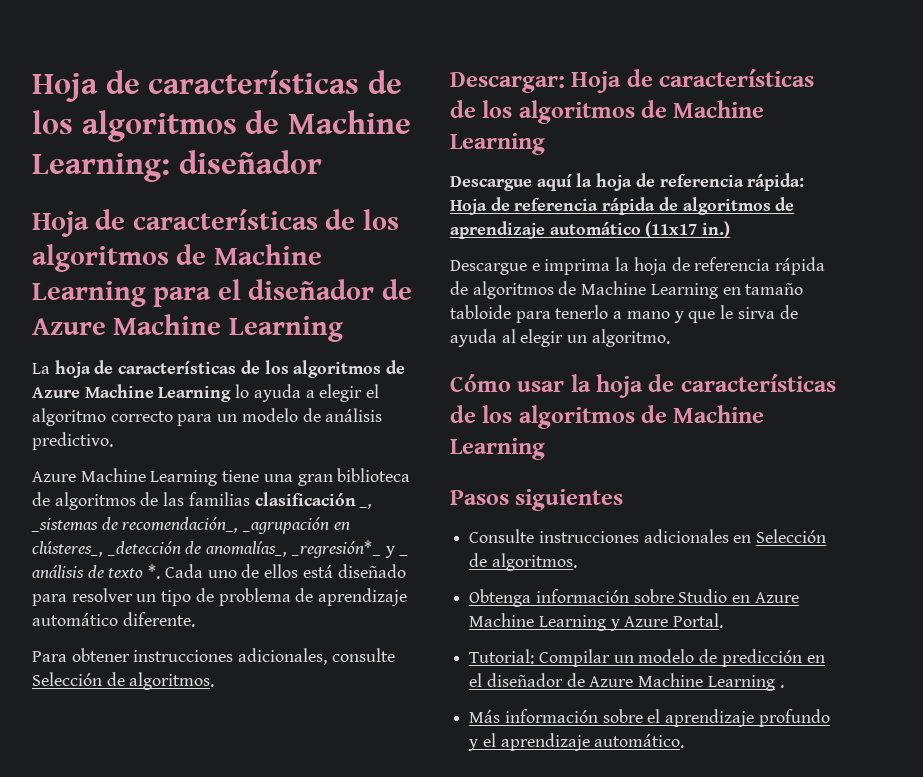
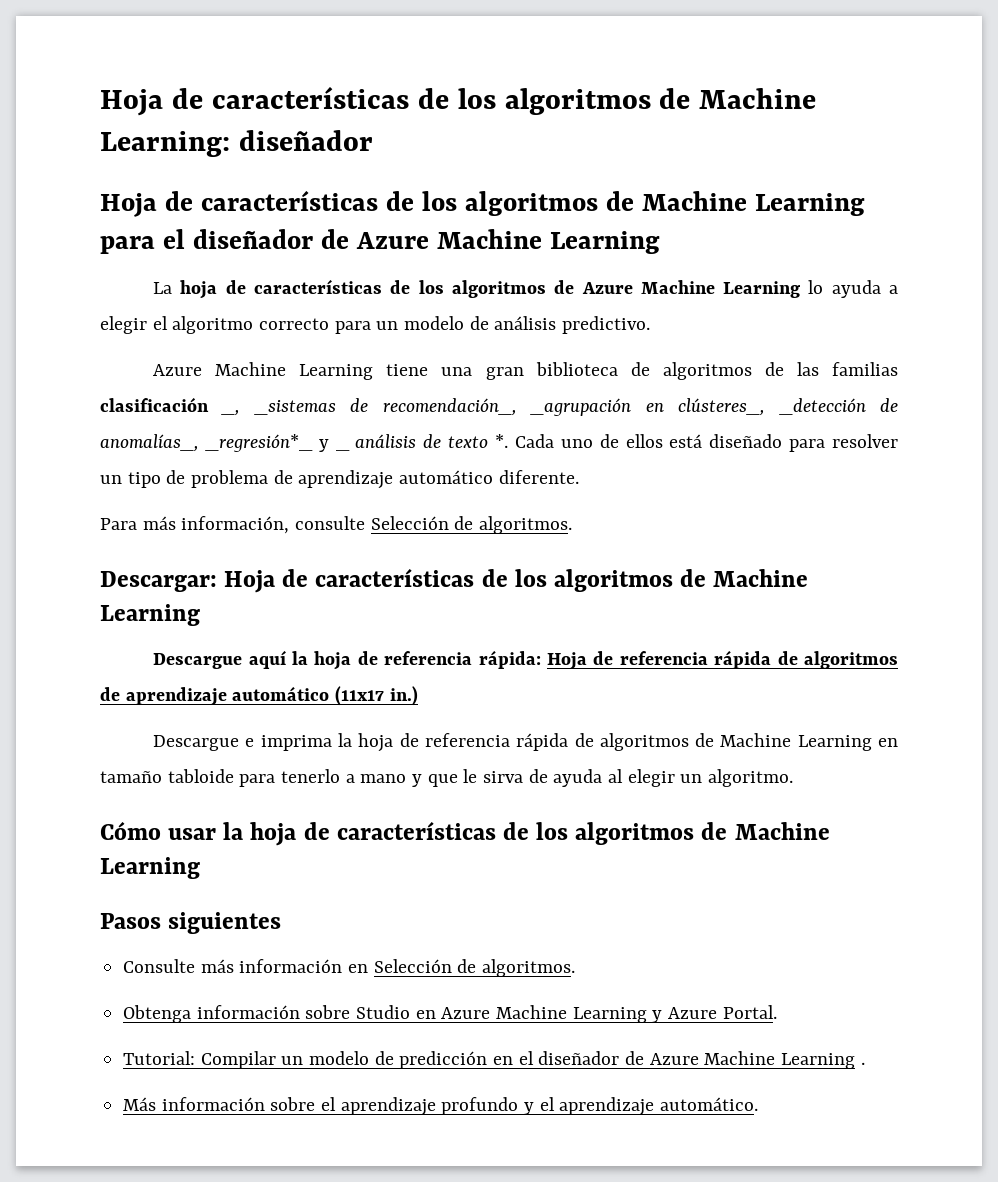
[71,648,328,665] obtener instrucciones adicionales, -> [142,516,290,534] más información,
[538,529,729,543] instrucciones adicionales -> [200,959,343,973] más información

